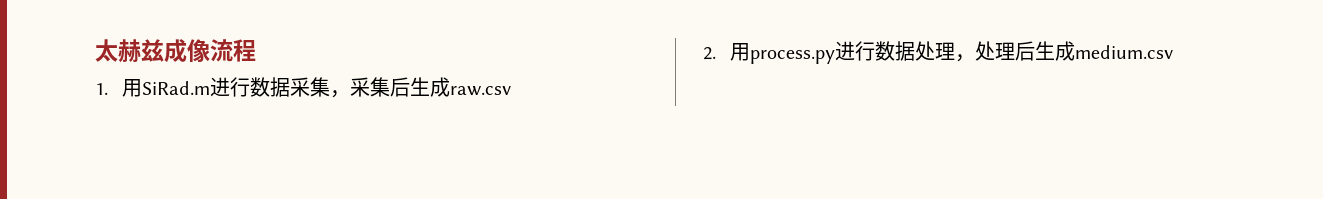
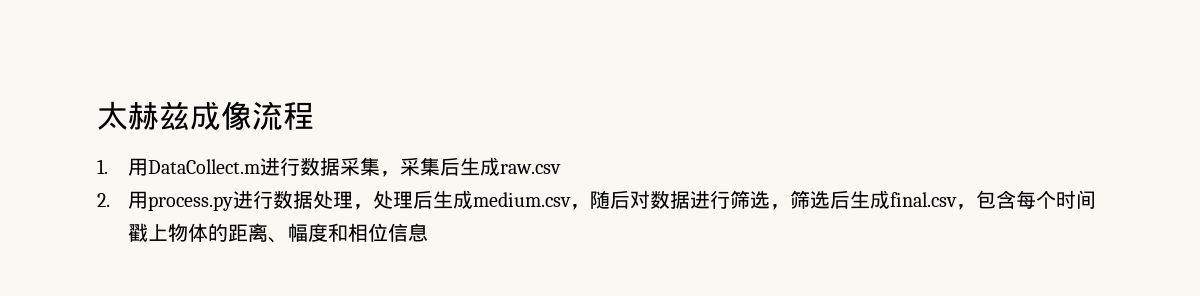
[141,81,210,95] SiRad.m -> [148,159,261,174] DataCollect.m
(1173, 52) none -> [570,190,1097,210] [128,223,429,243] ，随后对数据进行筛选，筛选后生成final.csv，包含每个时间戳上物体的距离、幅度和相位信息

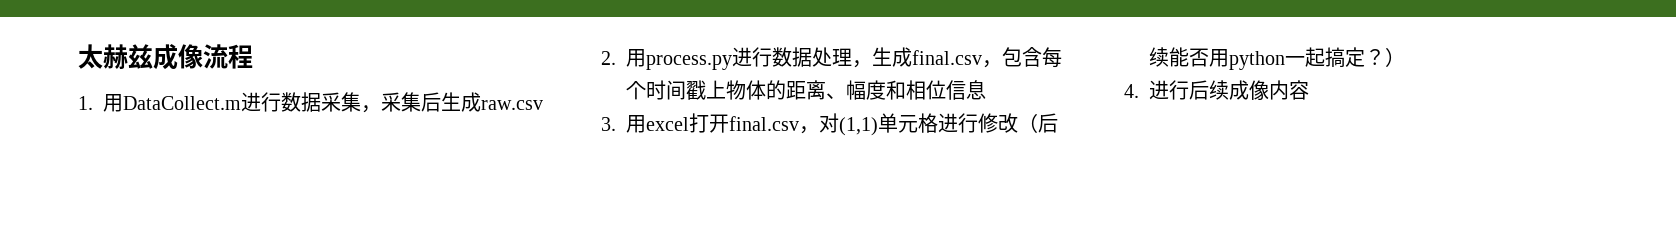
[373,190,851,210] 处理后生成medium.csv，随后对数据进行筛选，筛选后 -> (872, 64) none
(429, 232) none -> [601,113,1058,136] [1149,47,1405,70] [1124,80,1309,100] // 3.用excel打开final.csv，对(1,1)单元格进行修改（后续能否用python一起搞定？） // 4.进行后续成像内容

